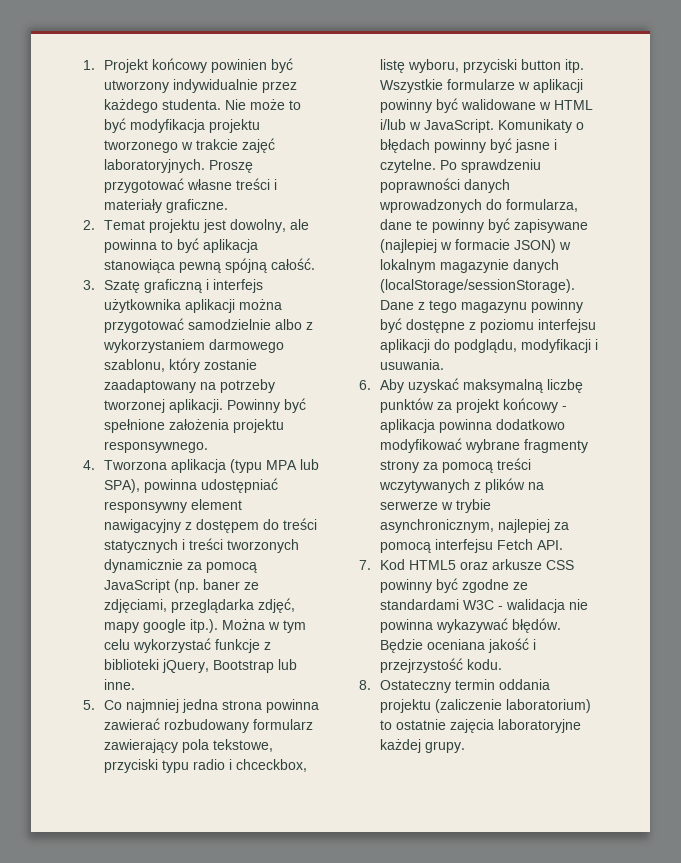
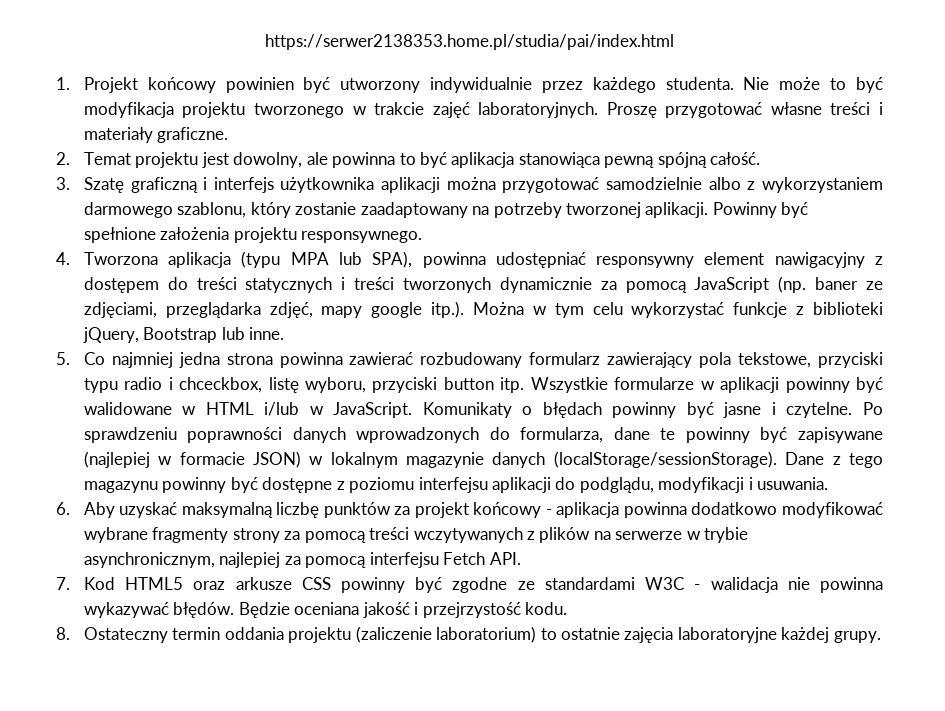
(83, 65) none -> [265,34,674,50] https://serwer2138353.home.pl/studia/pai/index.html //

